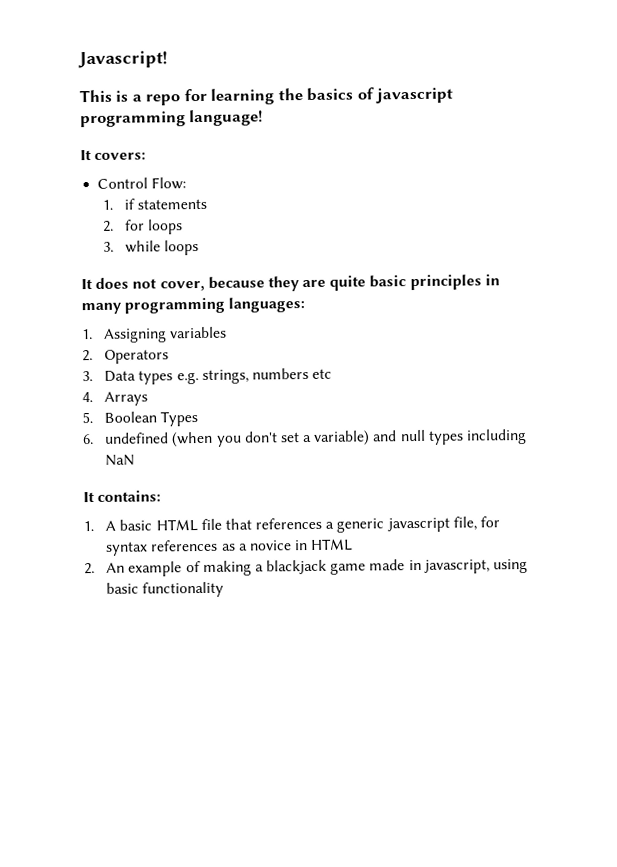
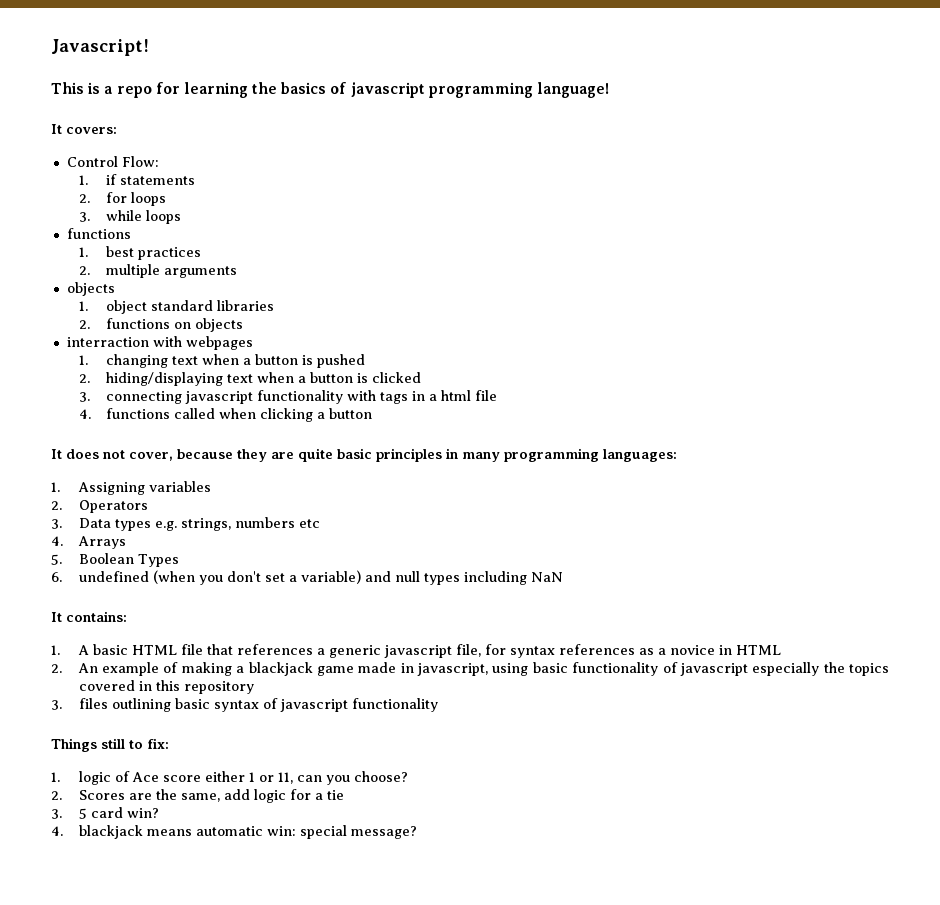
(200, 248) none -> [66,228,131,239] [78,246,202,260] [78,264,238,278] [66,282,115,296] [78,300,275,314] [78,318,244,332] [66,336,253,350] [78,354,366,368] [78,372,422,386] [78,390,498,404] [78,408,373,422] // functions // 1. best practices // 2. multiple arguments // objects // 1. object standard libraries // 2. functions on objects // interraction with webpages // 1. changing text when a button is pushed // 2. hiding/displaying text when a button is clicked // 3. connecting javascript functionality with tags in a html file // 4. functions called when clicking a button
(225, 589) none -> [662,662,889,676] [78,680,254,694] [51,698,438,712] [51,738,169,752] [51,771,408,785] [51,789,344,803] [51,807,159,819] [51,825,417,839] of javascript especially the topics covered in this repository // 3. files outlining basic syntax of javascript functionality // Things still to fix: // 1. logic of Ace score either 1 or 11, can you choose? // 2. Scores are the same, add logic for a tie // 3. 5 card win? // 4. blackjack means automatic win: special message?

